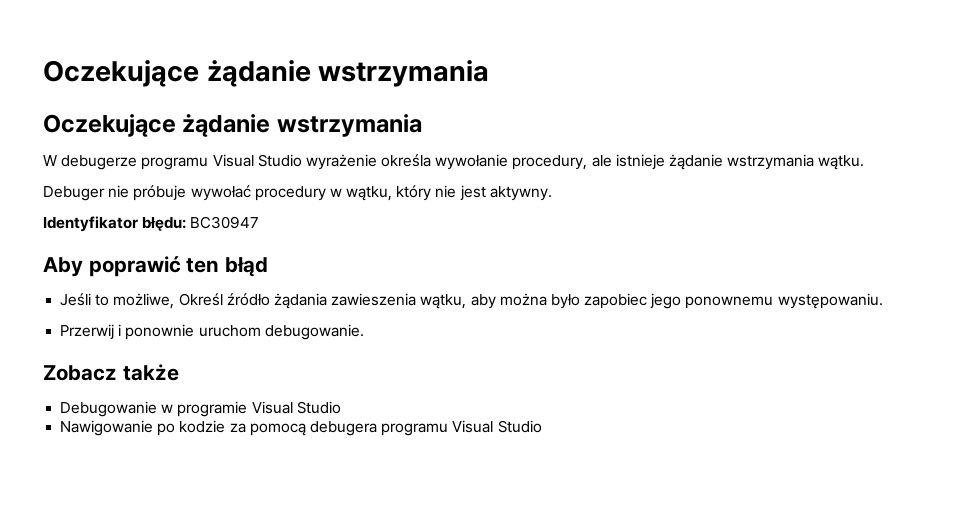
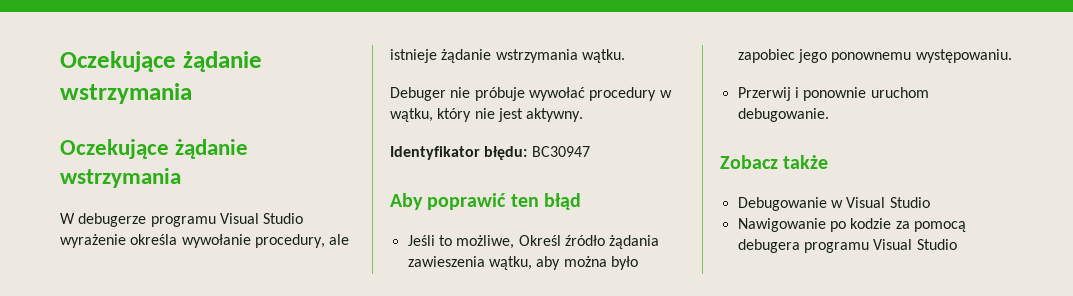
[177,401,248,417] programie -> (843, 204) none

